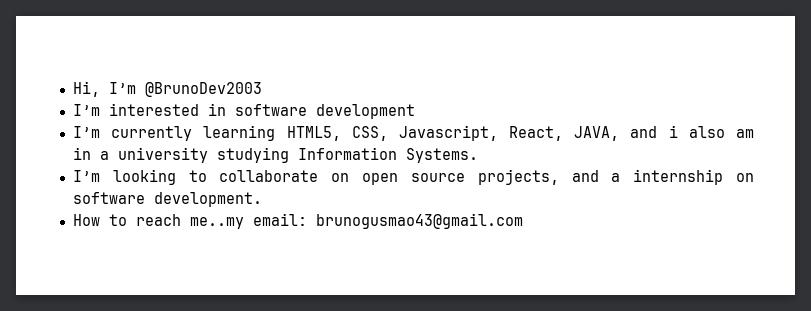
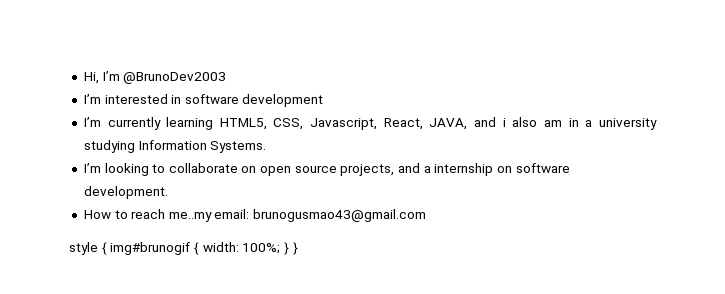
(523, 221) none -> [69,242,298,255] // style { img#brunogif { width: 100%; } }

